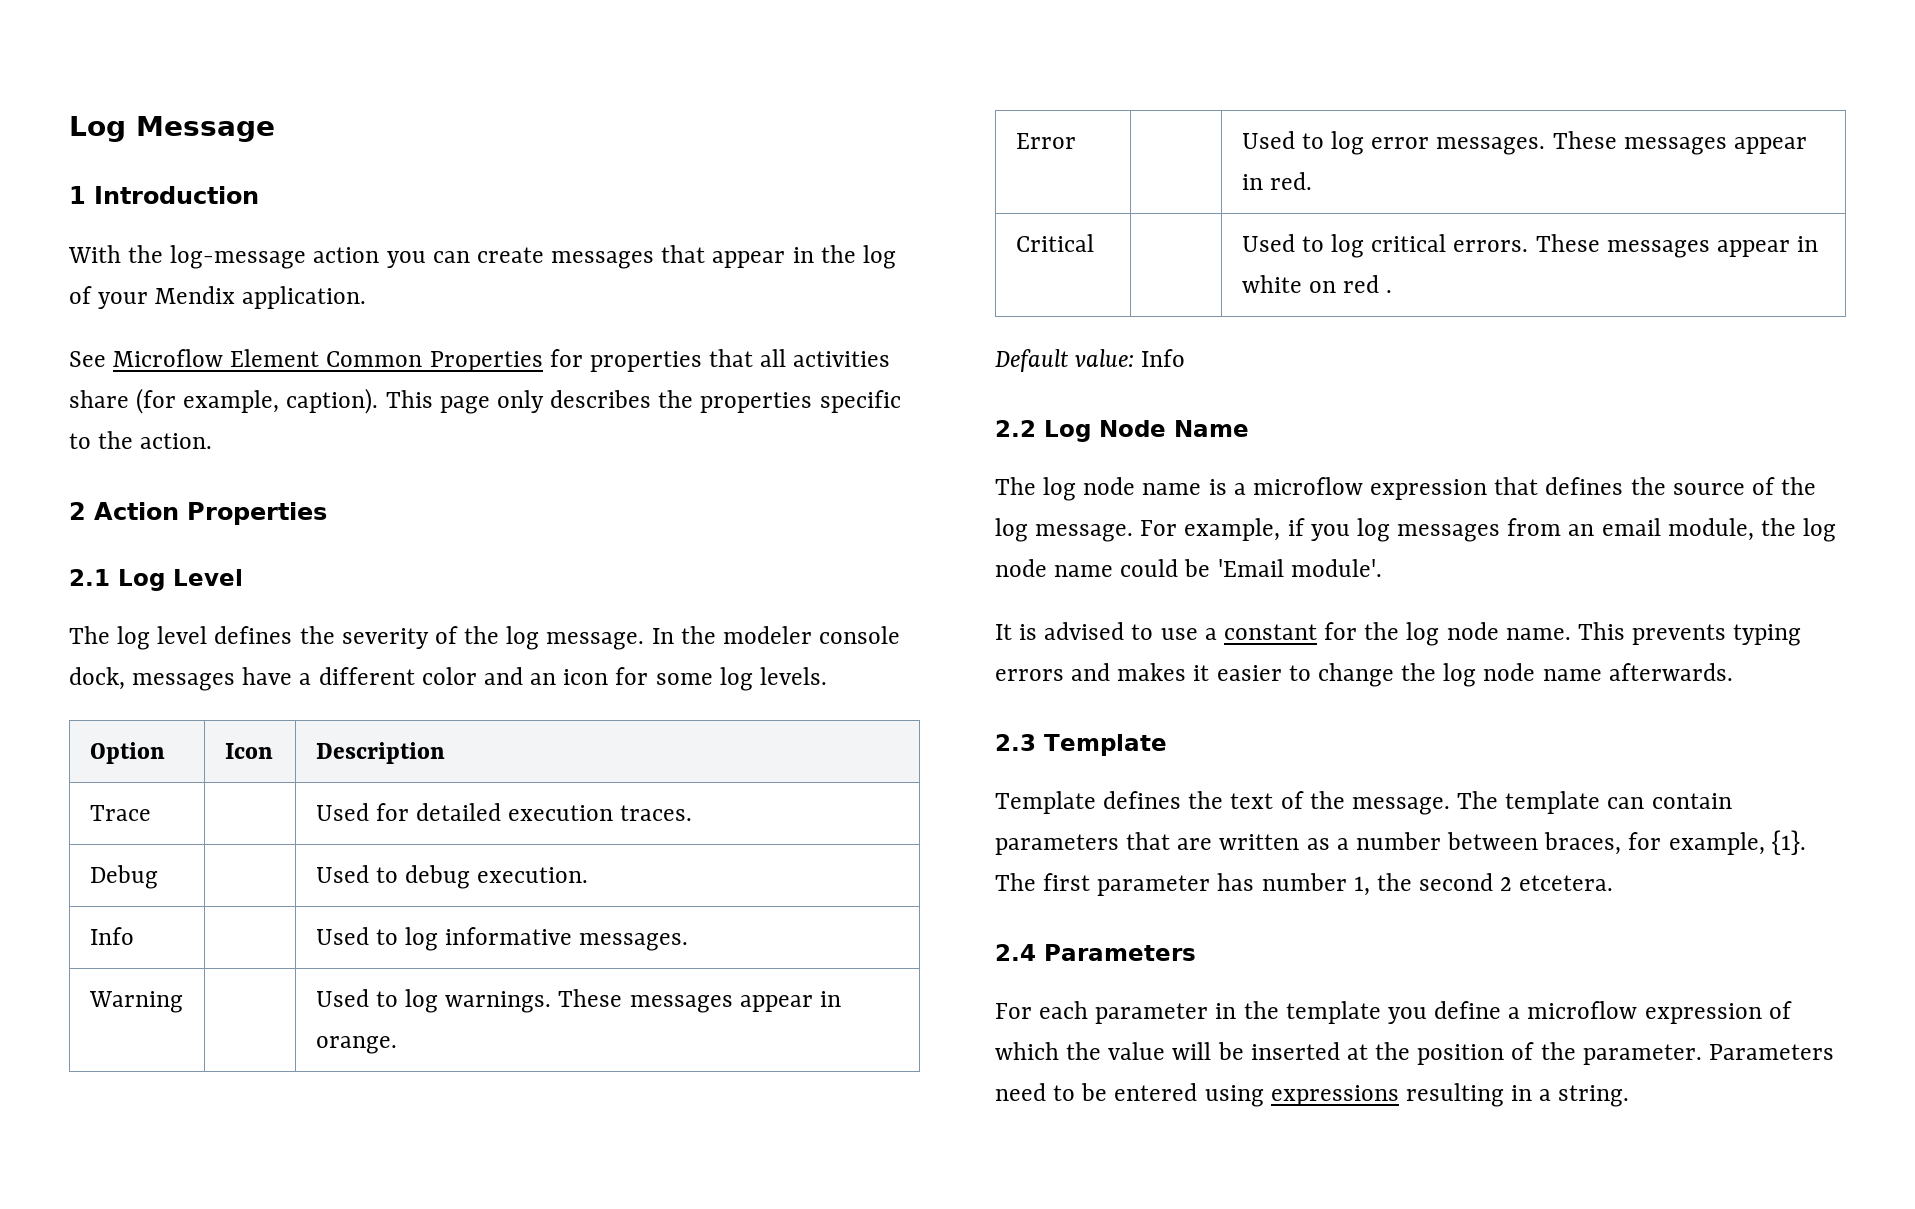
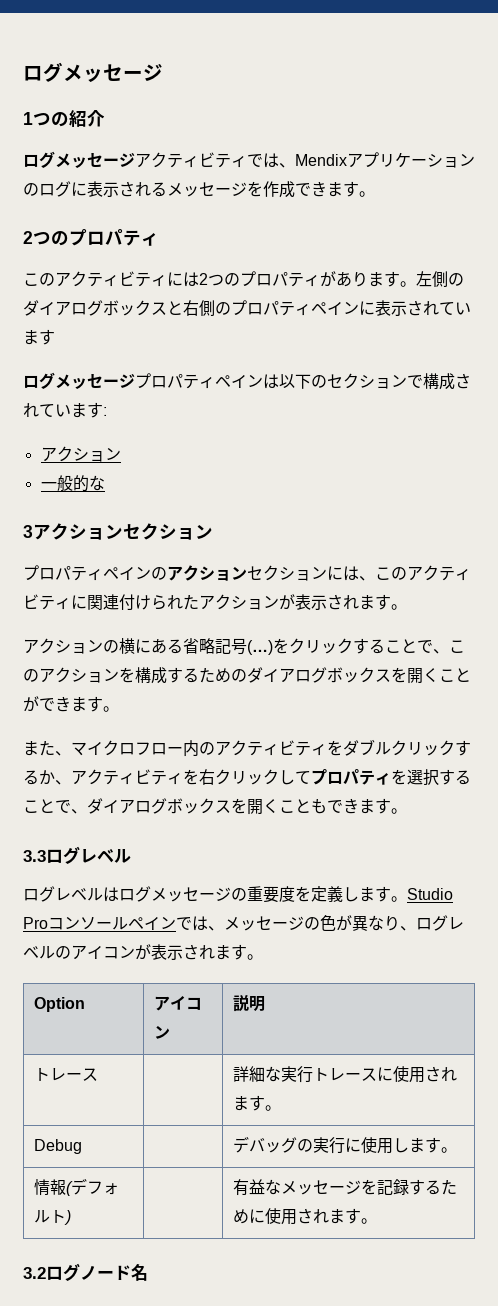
[69,116,275,142] [69,186,259,204] [68,245,896,269] [69,286,367,309] [69,349,891,372] [69,388,901,414] [69,431,213,449] [69,502,327,525] [69,569,243,591] [69,626,901,650] [69,667,827,691] [89,742,165,764] [224,743,273,759] [315,742,445,764] [89,805,151,821] [315,803,693,821] [89,865,158,889] [315,865,589,889] [89,927,134,945] [315,927,689,951] [88,991,183,1013] [315,989,841,1013] [315,1036,397,1054] [1015,133,1076,149] [1241,131,1807,155] [1241,172,1312,190] [1015,234,1094,252] [1241,234,1819,258] [1241,275,1393,293] [995,349,1186,372] [995,420,1249,442] [995,477,1817,501] [995,518,1837,542] [995,559,1382,577] [995,622,1802,646] [995,663,1733,687] [995,734,1167,756] [995,791,1732,815] [995,830,1806,855] [995,873,1614,896] [995,944,1196,961] [995,1001,1792,1024] [995,1042,1834,1065] [995,1083,1630,1107] Log Message // 1 Introduction // With the log-message action you can create messages that appear in the log of your Mendix application. // See Microflow Element Common Properties for properties that all activities share (for example, caption). This page only describes the properties specific to the action. // 2 Action Properties // 2.1 Log Level // The log level defines the severity of the log message. In the modeler console dock, messages have a different color and an icon for some log levels. // Option | Icon | Description // Trace | | Used for detailed execution traces. // Debug | | Used to debug execution. // Info | | Used to log informative messages. // Warning | | Used to log warnings. These messages appear in orange. // Error | | Used to log error messages. These messages appear in red. // Critical | | Used to log critical errors. These messages appear in white on red . // Default value: Info // 2.2 Log Node Name // The log node name is a microflow expression that defines the source of the log message. For example, if you log messages from an email module, the log node name could be 'Email module'. // It is advised to use a constant for the log node name. This prevents typing errors and makes it easier to change the log node name afterwards. // 2.3 Template // Template defines the text of the message. The template can contain parameters that are written as a number between braces, for example, {1}. The first parameter has number 1, the second 2 etcetera. // 2.4 Parameters // For each parameter in the template you define a microflow expression of which the value will be inserted at the position of the parameter. Parameters need to be entered using expressions resulting in a string. -> [23,62,163,82] [23,110,105,127] [23,151,475,168] [23,181,375,198] [23,229,159,246] [23,271,464,287] [23,300,471,316] [23,329,55,345] [23,372,471,390] [23,402,107,418] [40,446,121,462] [40,475,105,492] [23,523,213,540] [23,565,471,581] [23,594,407,611] [23,638,465,655] [23,667,471,684] [23,696,119,712] [23,739,471,757] [23,769,471,786] [23,798,407,815] [23,846,131,864] [23,886,453,903] [23,915,464,931] [23,944,263,960] [34,997,86,1012] [154,996,203,1011] [154,1026,171,1039] [233,994,266,1012] [34,1068,99,1081] [233,1066,458,1083] [233,1095,282,1111] [34,1139,83,1154] [233,1136,458,1154] [34,1178,120,1196] [34,1210,72,1225] [233,1179,458,1196] [233,1208,378,1225] [23,1263,148,1281] ログメッセージ // 1つの紹介 // ログメッセージアクティビティでは、Mendixアプリケーションのログに表示されるメッセージを作成できます。 // 2つのプロパティ // このアクティビティには2つのプロパティがあります。左側のダイアログボックスと右側のプロパティペインに表示されています // ログメッセージプロパティペインは以下のセクションで構成されています: // アクション // 一般的な // 3アクションセクション // プロパティペインのアクションセクションには、このアクティビティに関連付けられたアクションが表示されます。 // アクションの横にある省略記号(…)をクリックすることで、このアクションを構成するためのダイアログボックスを開くことができます。 // また、マイクロフロー内のアクティビティをダブルクリックするか、アクティビティを右クリックしてプロパティを選択することで、ダイアログボックスを開くこともできます。 // 3.3ログレベル // ログレベルはログメッセージの重要度を定義します。Studio Proコンソールペインでは、メッセージの色が異なり、ログレベルのアイコンが表示されます。 // Option | アイコン | 説明 // トレース | | 詳細な実行トレースに使用されます。 // Debug | | デバッグの実行に使用します。 // 情報(デフォルト) | | 有益なメッセージを記録するために使用されます。 // 3.2ログノード名

